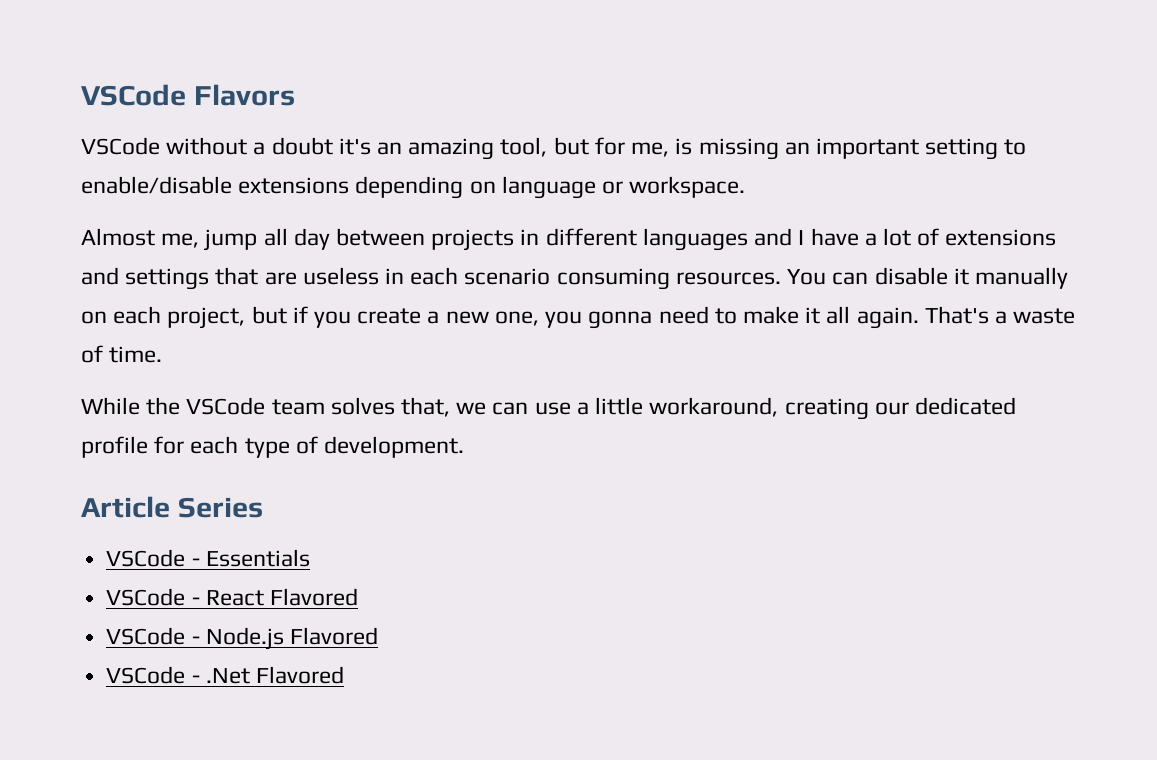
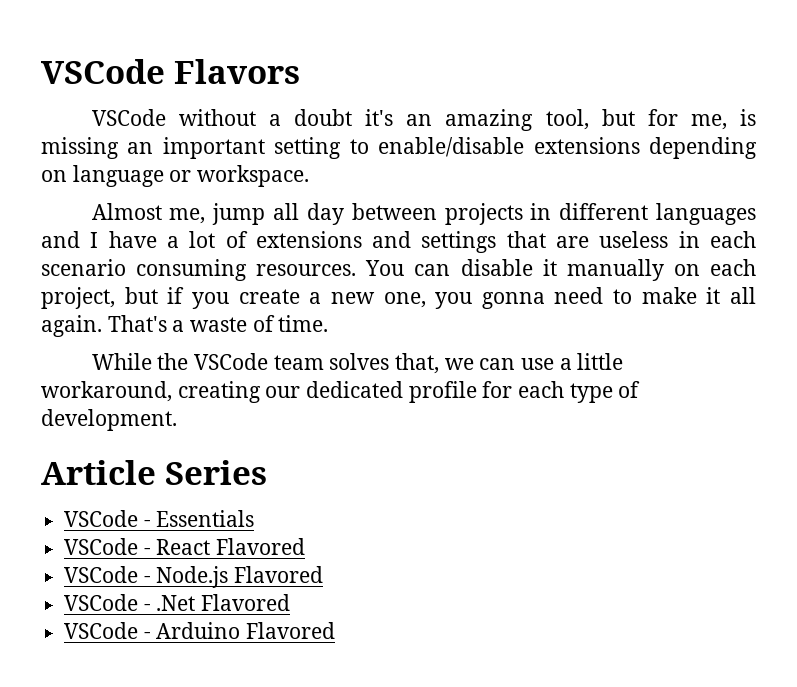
(344, 675) none -> [64,622,336,639] // VSCode - Arduino Flavored

